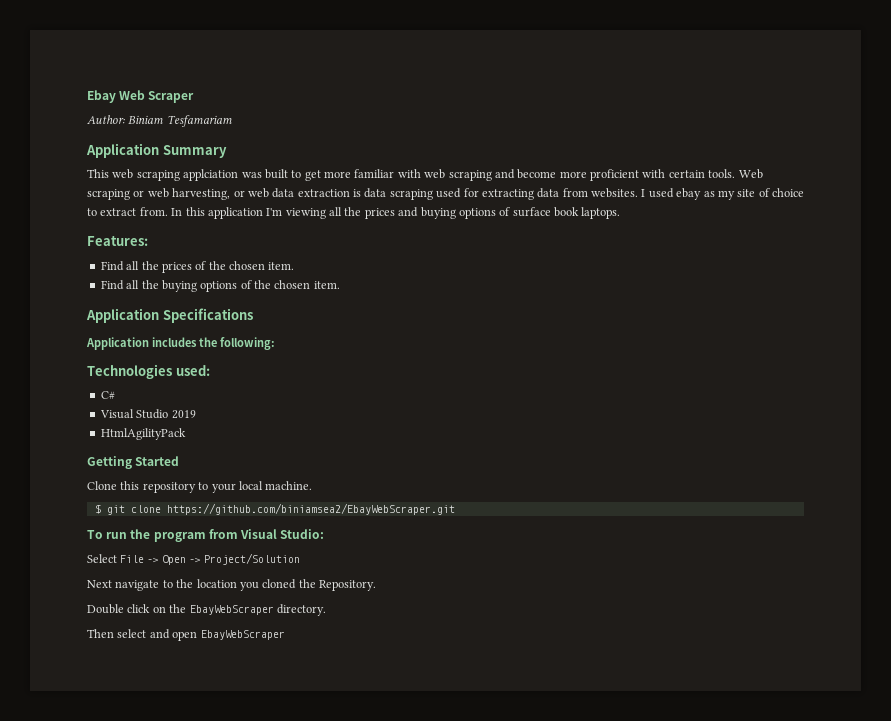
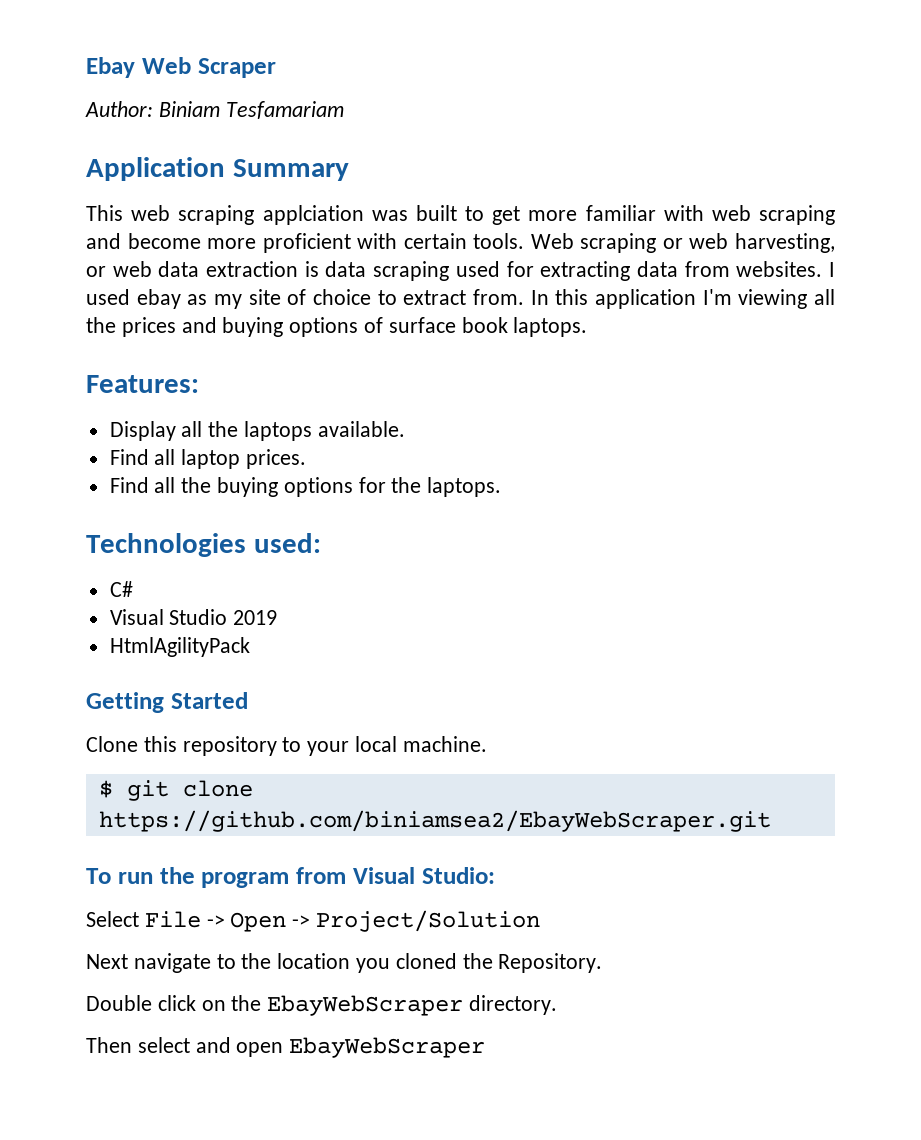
[100,261,295,273] Find all the prices of the chosen item. -> [109,421,405,441] [109,449,307,469] Display all the laptops available. // Find all laptop prices.
[240,280,340,289] [86,308,253,323] [86,337,275,350] of the chosen item. // Application Specifications // Application includes the following: -> [358,477,502,497] for the laptops.

